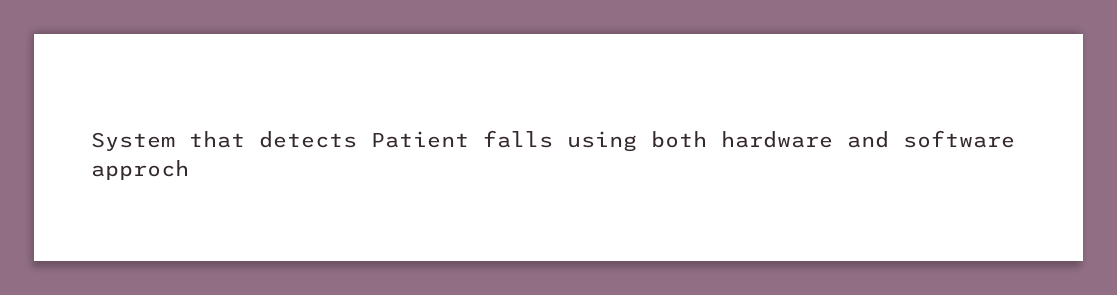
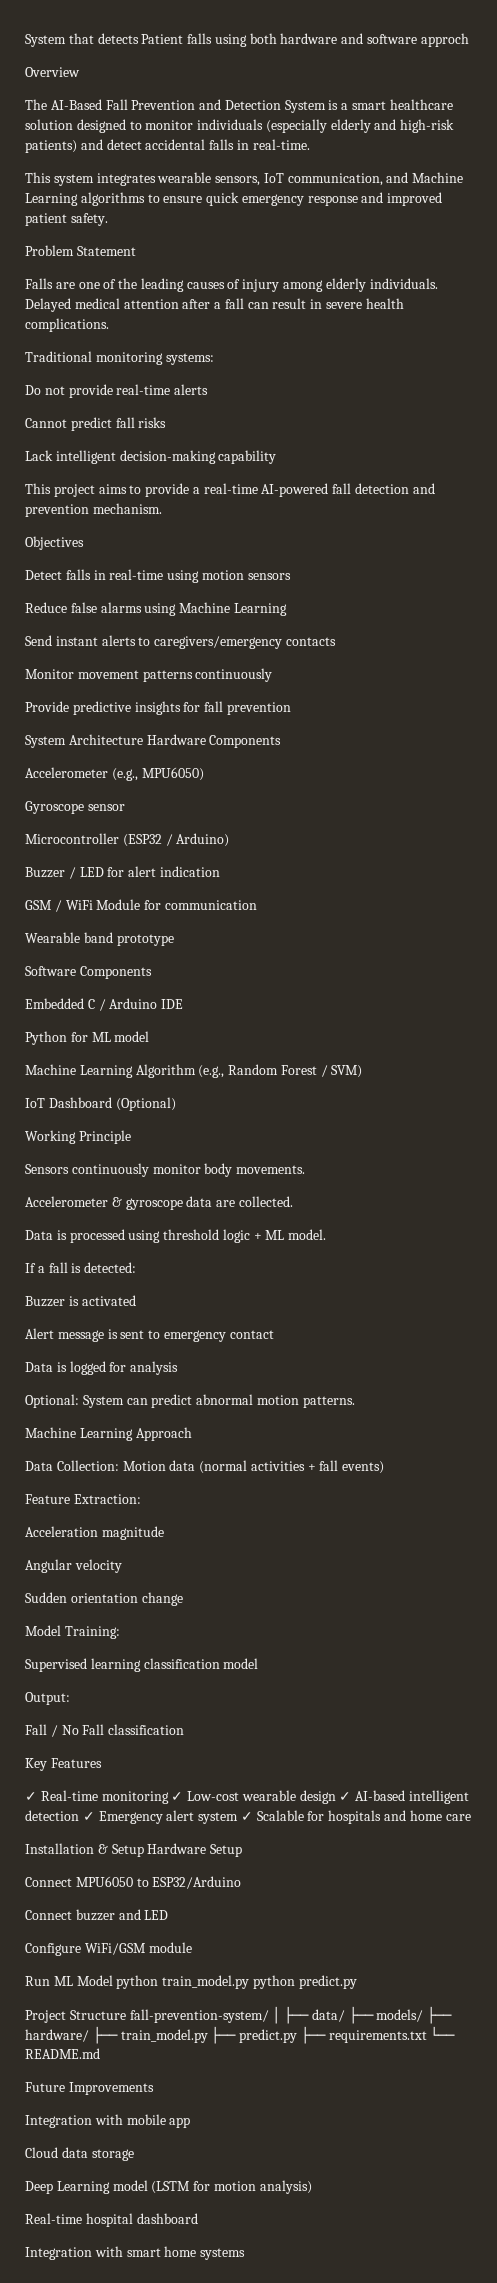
(189, 170) none -> [25,67,80,77] [25,99,453,113] [25,119,455,133] [25,139,310,153] [25,172,464,186] [25,192,443,206] [25,213,108,226] [25,245,136,256] [25,278,438,292] [25,298,404,312] [25,318,109,332] [25,351,214,365] [25,384,209,398] [25,417,167,431] [25,450,277,464] [25,483,435,497] [25,503,162,517] [25,536,84,550] [25,569,291,583] [25,602,287,616] [25,635,336,649] [25,668,273,682] [25,701,291,715] [25,734,282,748] [25,767,204,781] [25,801,125,814] [25,833,230,847] [25,866,220,879] [25,899,257,912] [25,932,174,946] [25,966,152,979] [25,998,184,1011] [25,1031,150,1045] [25,1064,363,1078] [25,1097,176,1111] [25,1130,131,1144] [25,1163,306,1177] [25,1196,293,1210] [25,1229,327,1243] [25,1262,137,1273] [25,1295,136,1307] [25,1328,274,1342] [25,1361,179,1375] [25,1394,355,1408] [25,1427,192,1441] [25,1460,385,1474] [25,1494,141,1504] [25,1526,164,1540] [25,1559,122,1573] [25,1592,183,1606] [25,1625,120,1639] [25,1658,259,1672] [25,1692,70,1705] [25,1724,185,1737] [25,1758,102,1771] [25,1790,470,1804] [25,1810,471,1824] [25,1843,243,1857] [25,1876,242,1889] [25,1909,169,1921] [25,1942,192,1956] [25,1975,357,1989] [25,2006,453,2024] [25,2026,456,2044] [25,2048,100,2059] [25,2082,154,2095] [25,2114,191,2128] [25,2147,134,2161] [25,2180,312,2194] [25,2213,198,2227] [25,2246,246,2260] // Overview // The AI-Based Fall Prevention and Detection System is a smart healthcare solution designed to monitor individuals (especially elderly and high-risk patients) and detect accidental falls in real-time. // This system integrates wearable sensors, IoT communication, and Machine Learning algorithms to ensure quick emergency response and improved patient safety. // Problem Statement // Falls are one of the leading causes of injury among elderly individuals. Delayed medical attention after a fall can result in severe health complications. // Traditional monitoring systems: // Do not provide real-time alerts // Cannot predict fall risks // Lack intelligent decision-making capability // This project aims to provide a real-time AI-powered fall detection and prevention mechanism. // Objectives // Detect falls in real-time using motion sensors // Reduce false alarms using Machine Learning // Send instant alerts to caregivers/emergency contacts // Monitor movement patterns continuously // Provide predictive insights for fall prevention // System Architecture Hardware Components // Accelerometer (e.g., MPU6050) // Gyroscope sensor // Microcontroller (ESP32 / Arduino) // Buzzer / LED for alert indication // GSM / WiFi Module for communication // Wearable band prototype // Software Components // Embedded C / Arduino IDE // Python for ML model // Machine Learning Algorithm (e.g., Random Forest / SVM) // IoT Dashboard (Optional) // Working Principle // Sensors continuously monitor body movements. // Accelerometer & gyroscope data are collected. // Data is processed using threshold logic + ML model. // If a fall is detected: // Buzzer is activated // Alert message is sent to emergency contact // Data is logged for analysis // Optional: System can predict abnormal motion patterns. // Machine Learning Approach // Data Collection: Motion data (normal activities + fall events) // Feature Extraction: // Acceleration magnitude // Angular velocity // Sudden orientation change // Model Training: // Supervised learning classification model // Output: // Fall / No Fall classification // Key Features // ✓ Real-time monitoring ✓ Low-cost wearable design ✓ AI-based intelligent detection ✓ Emergency alert system ✓ Scalable for hospitals and home care // Installation & Setup Hardware Setup // Connect MPU6050 to ESP32/Arduino // Connect buzzer and LED // Configure WiFi/GSM module // Run ML Model python train_model.py python predict.py // Project Structure fall-prevention-system/ │ ├── data/ ├── models/ ├── hardware/ ├── train_model.py ├── predict.py ├── requirements.txt └── README.md // Future Improvements // Integration with mobile app // Cloud data storage // Deep Learning model (LSTM for motion analysis) // Real-time hospital dashboard // Integration with smart home systems

